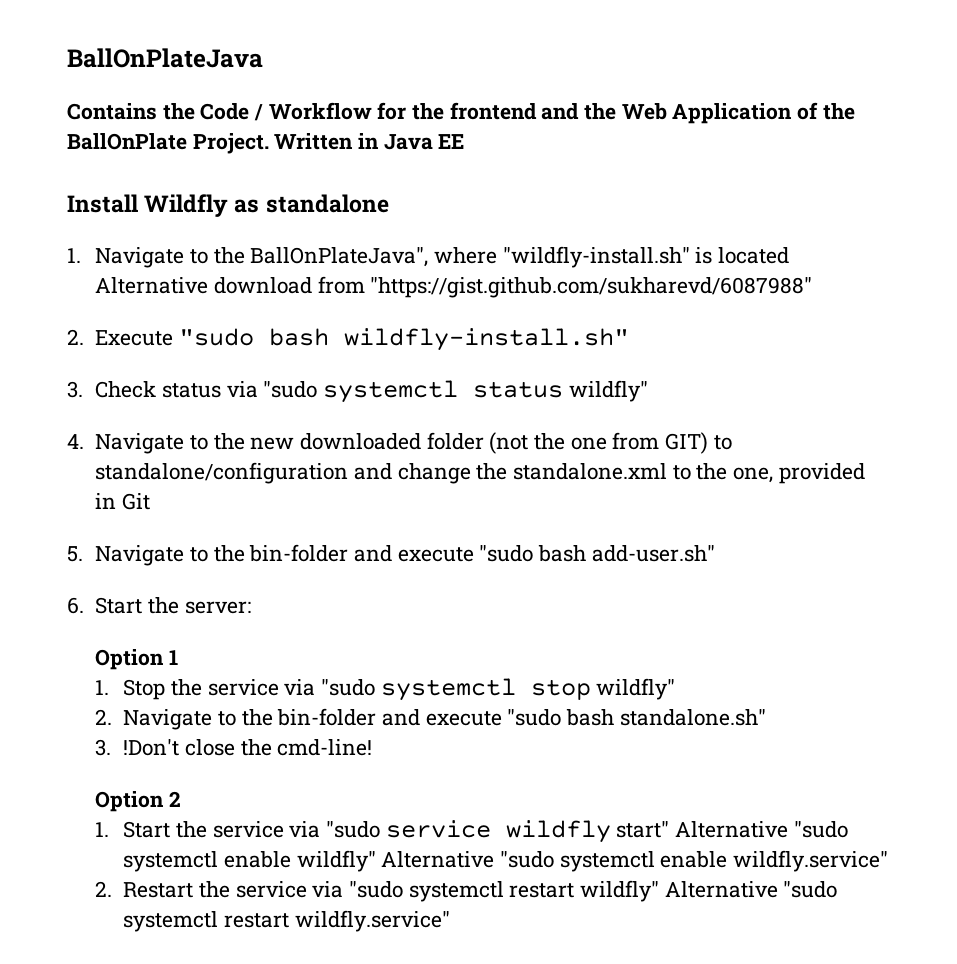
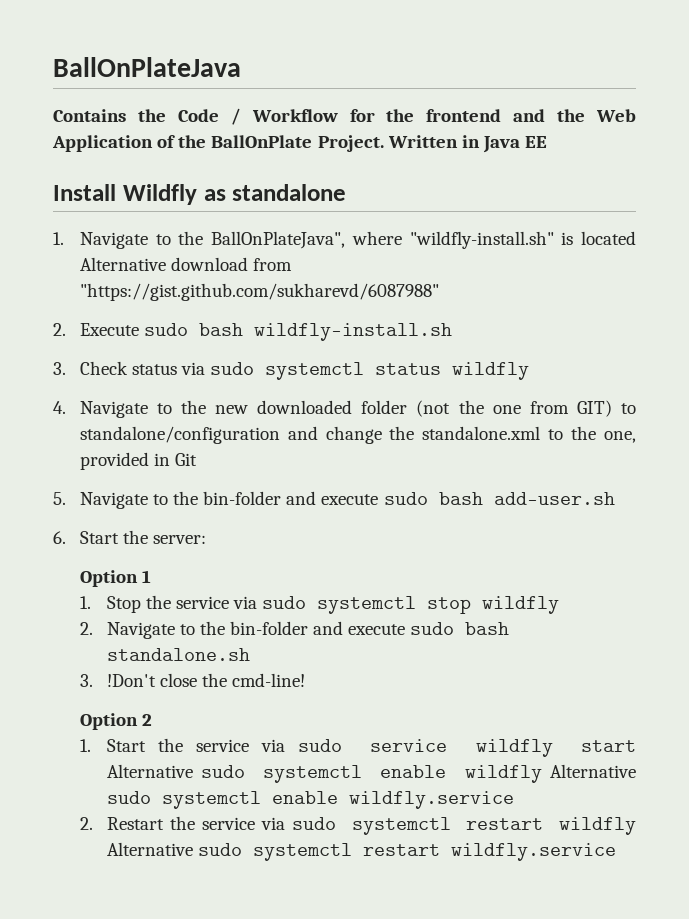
[178,328,629,351] "sudo bash wildfly-install.sh" -> [143,323,452,341] sudo bash wildfly-install.sh
[263,381,318,398] "sudo -> [210,362,255,375] sudo
[568,380,648,402] wildfly" -> [452,362,530,380] wildfly
[479,545,715,562] "sudo bash add-user.sh" -> [383,492,615,505] sudo bash add-user.sh
[321,679,376,696] "sudo -> [262,596,307,609] sudo
[596,678,676,700] wildfly" -> [482,596,560,614] wildfly
[507,709,766,726] "sudo bash standalone.sh" -> [410,622,510,635] [106,648,250,661] sudo bash standalone.sh
[326,821,381,838] "sudo -> [298,739,343,752] sudo
[616,821,848,838] [123,850,889,872] start" Alternative "sudo systemctl enable wildfly" Alternative "sudo systemctl enable wildfly.service" -> [581,740,636,752] [106,764,636,783] [106,791,514,809] start Alternative sudo systemctl enable wildfly Alternative sudo systemctl enable wildfly.service
[349,880,838,902] [123,910,450,932] "sudo systemctl restart wildfly" Alternative "sudo systemctl restart wildfly.service" -> [292,817,637,835] [106,842,616,861] sudo systemctl restart wildfly Alternative sudo systemctl restart wildfly.service

